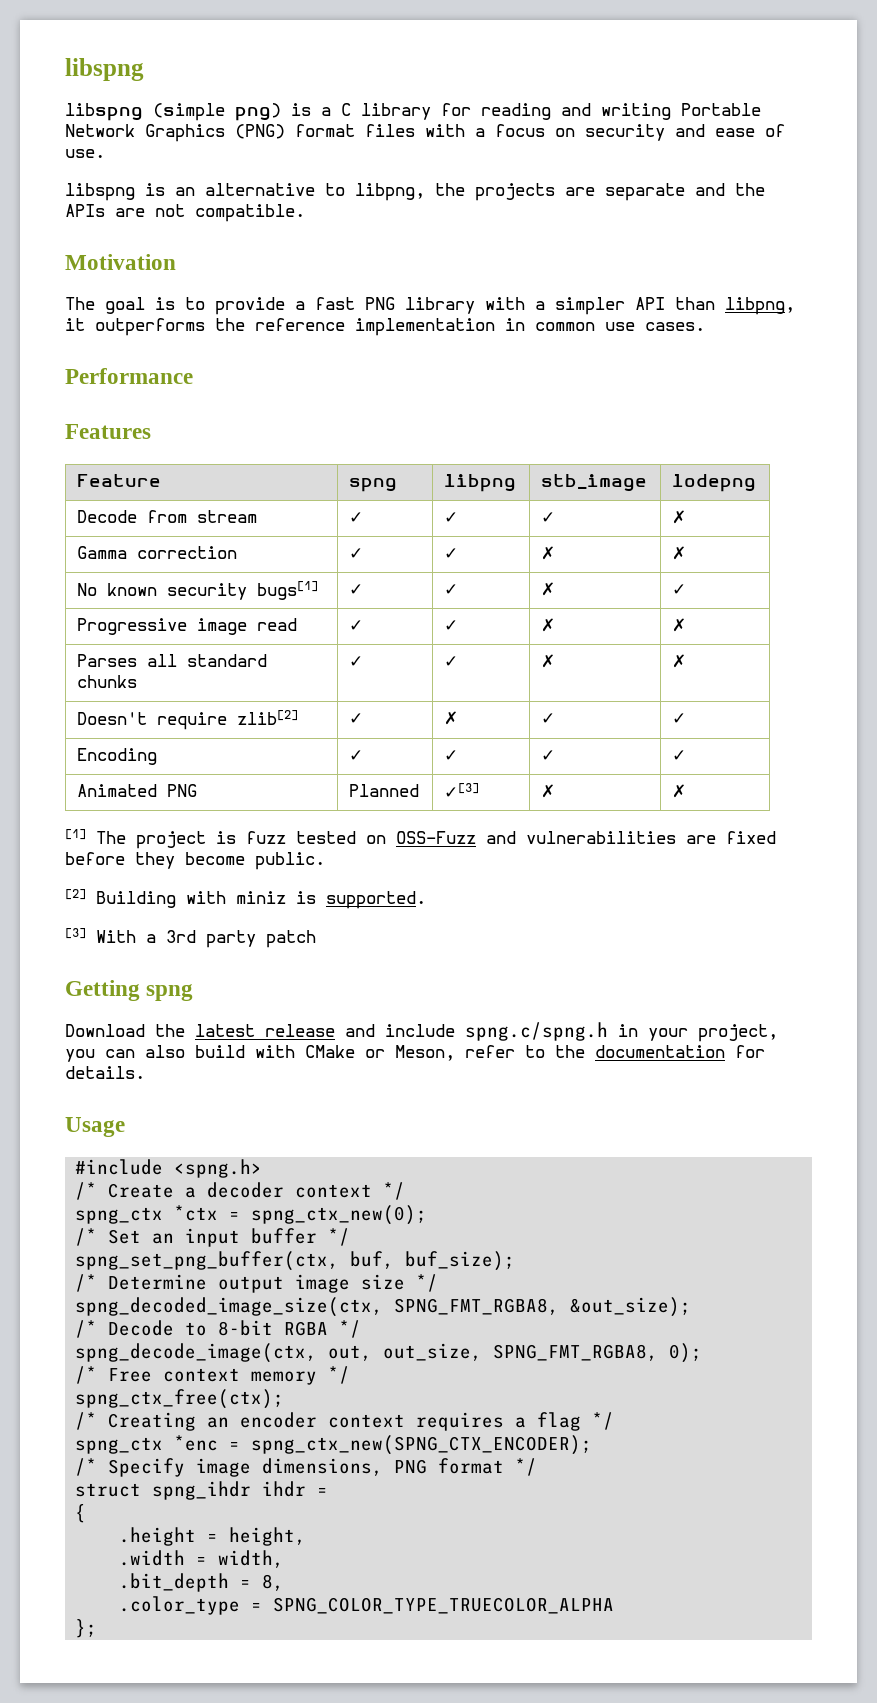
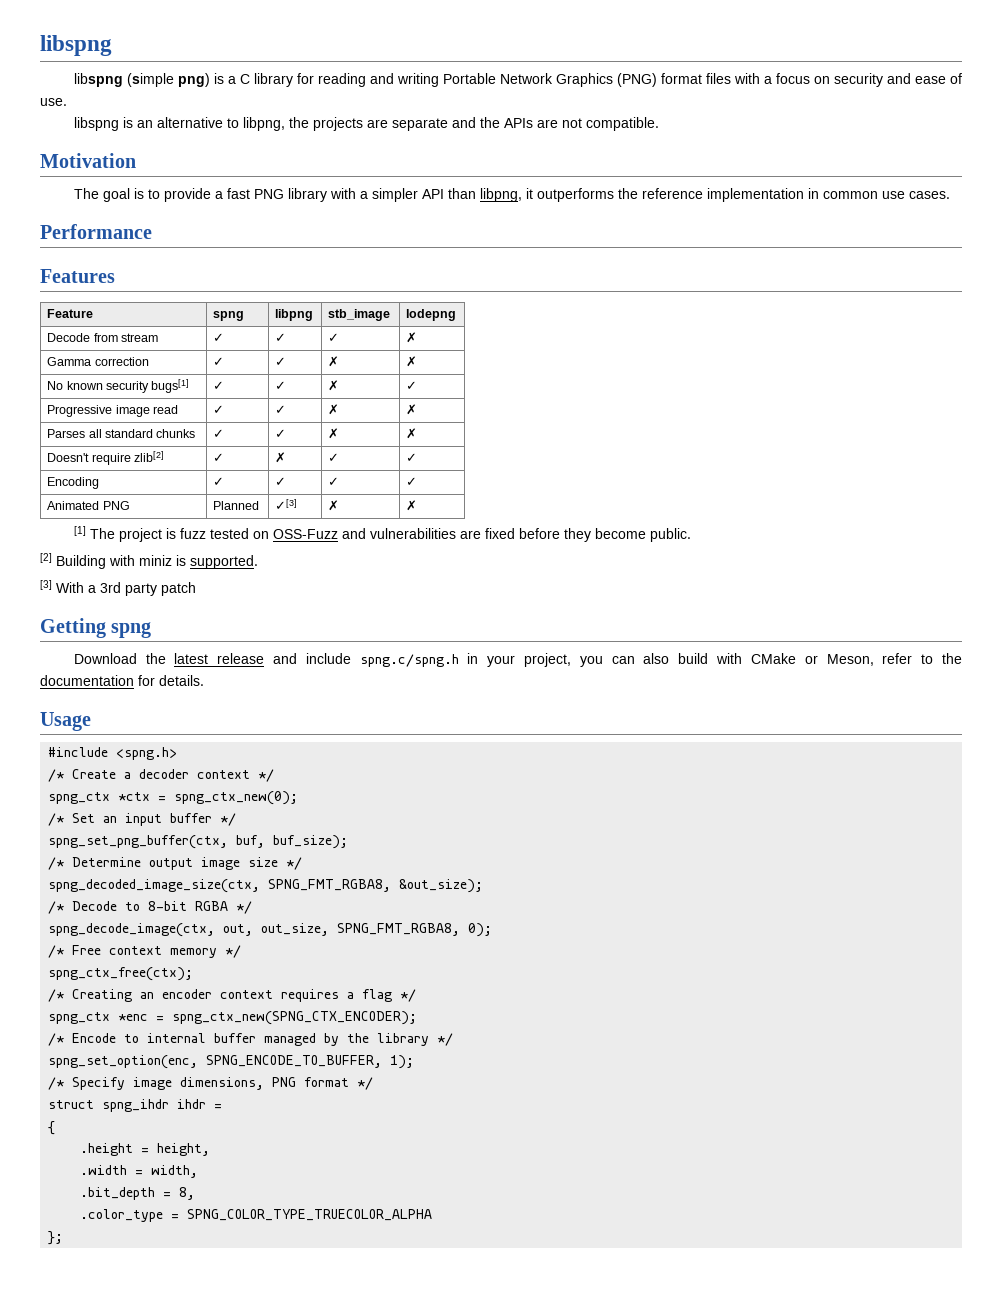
(593, 1445) none -> [48,1033,454,1046] [48,1055,415,1069] // /* Encode to internal buffer managed by the library */ // spng_set_option(enc, SPNG_ENCODE_TO_BUFFER, 1);

